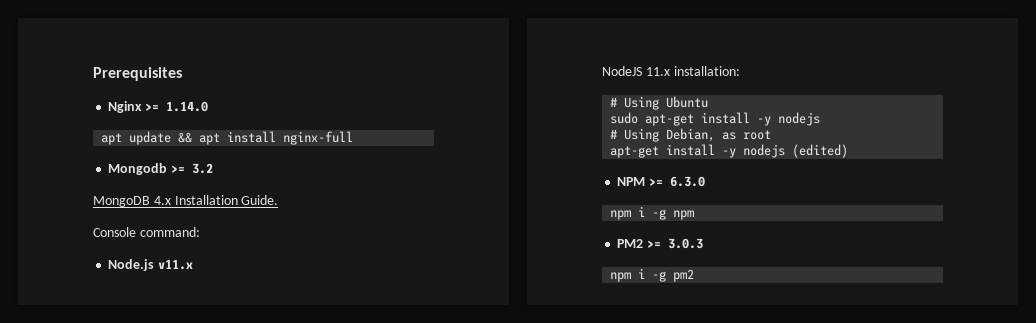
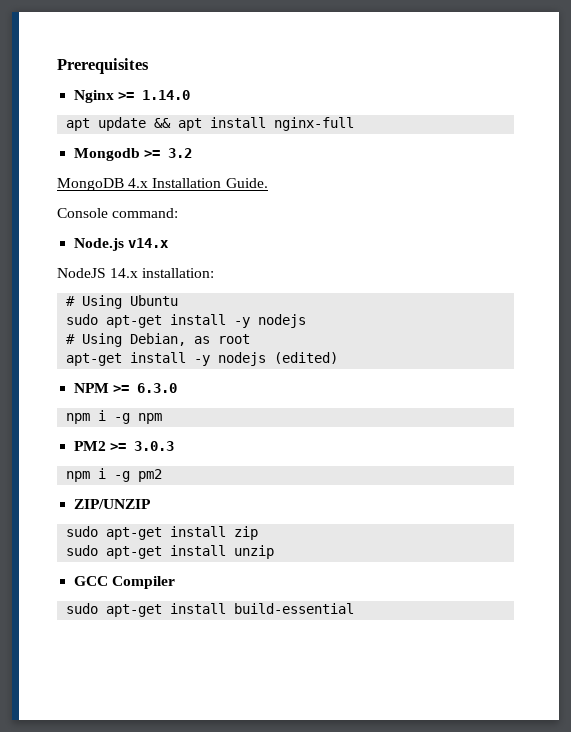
[158,259,194,270] v11.x -> [128,238,170,248] v14.x
[645,67,670,76] 11.x -> [110,268,139,278] 14.x
(695, 275) none -> [74,499,152,509] [66,526,259,540] [66,545,275,559] [74,576,176,589] [66,603,355,617] // ZIP/UNZIP // sudo apt-get install zip // sudo apt-get install unzip // GCC Compiler // sudo apt-get install build-essential

